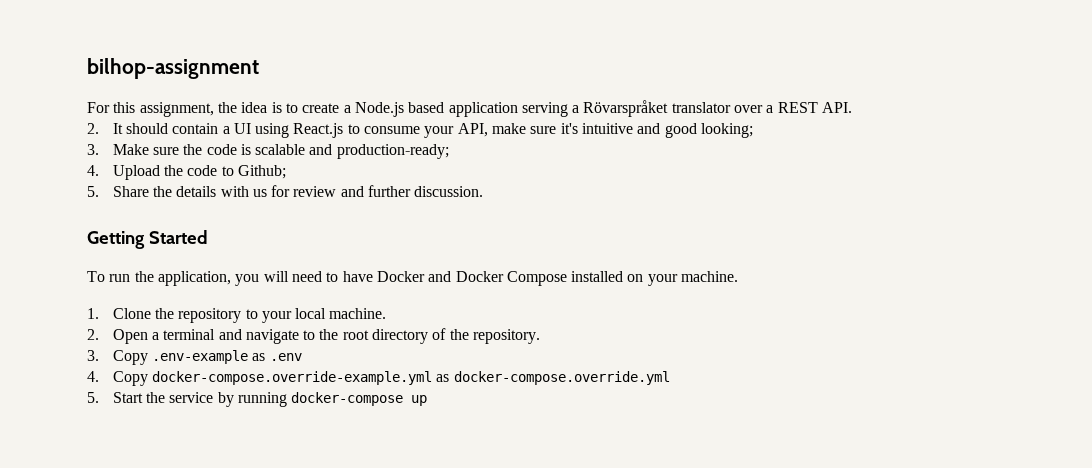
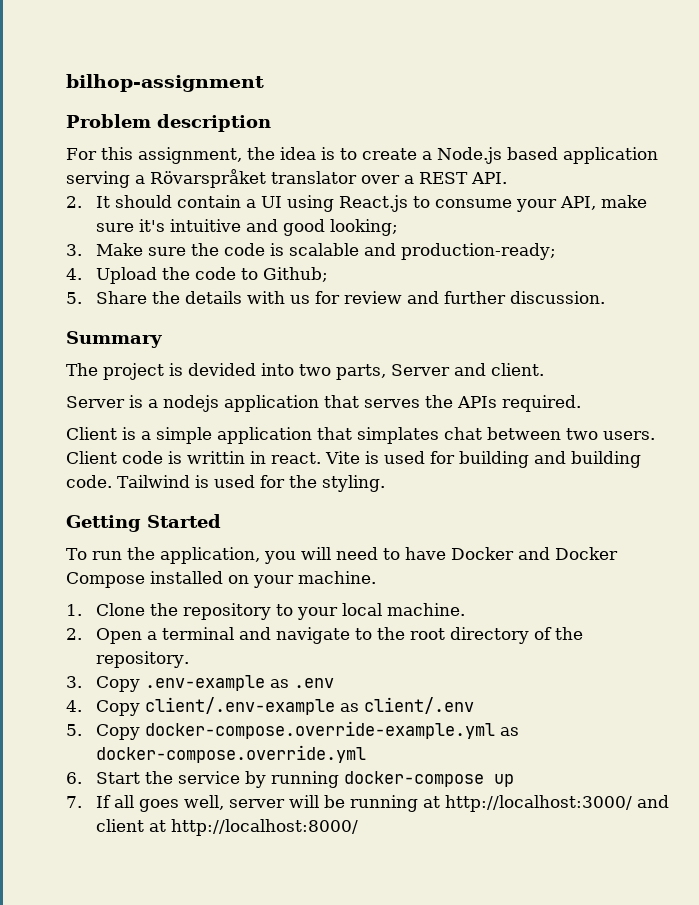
(259, 68) none -> [66,114,271,132] // Problem description
(484, 191) none -> [66,331,162,348] [66,363,544,380] [66,395,581,412] [66,427,655,444] [66,451,641,468] [66,475,385,492] // Summary // The project is devided into two parts, Server and client. // Server is a nodejs application that serves the APIs required. // Client is a simple application that simplates chat between two users. Client code is writtin in react. Vite is used for building and building code. Tailwind is used for the styling.
(148, 378) none -> [144,697,474,715] [66,724,140,740] client/.env-example as client/.env // 5. Copy
[87,392,99,403] 5. -> [66,772,82,784] 6.
(428, 400) none -> [66,795,669,812] [95,819,358,836] // 7. If all goes well, server will be running at http://localhost:3000/ and client at http://localhost:8000/

